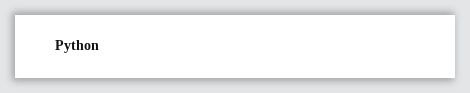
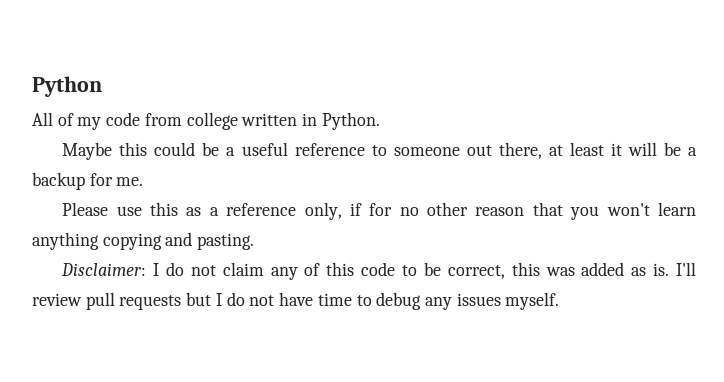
(99, 46) none -> [32,112,380,130] [62,142,697,160] [32,172,144,190] [62,202,696,220] [32,232,255,250] [61,262,696,280] [32,292,560,310] // All of my code from college written in Python. // Maybe this could be a useful reference to someone out there, at least it will be a backup for me. // Please use this as a reference only, if for no other reason that you won't learn anything copying and pasting. // Disclaimer: I do not claim any of this code to be correct, this was added as is. I'll review pull requests but I do not have time to debug any issues myself.

